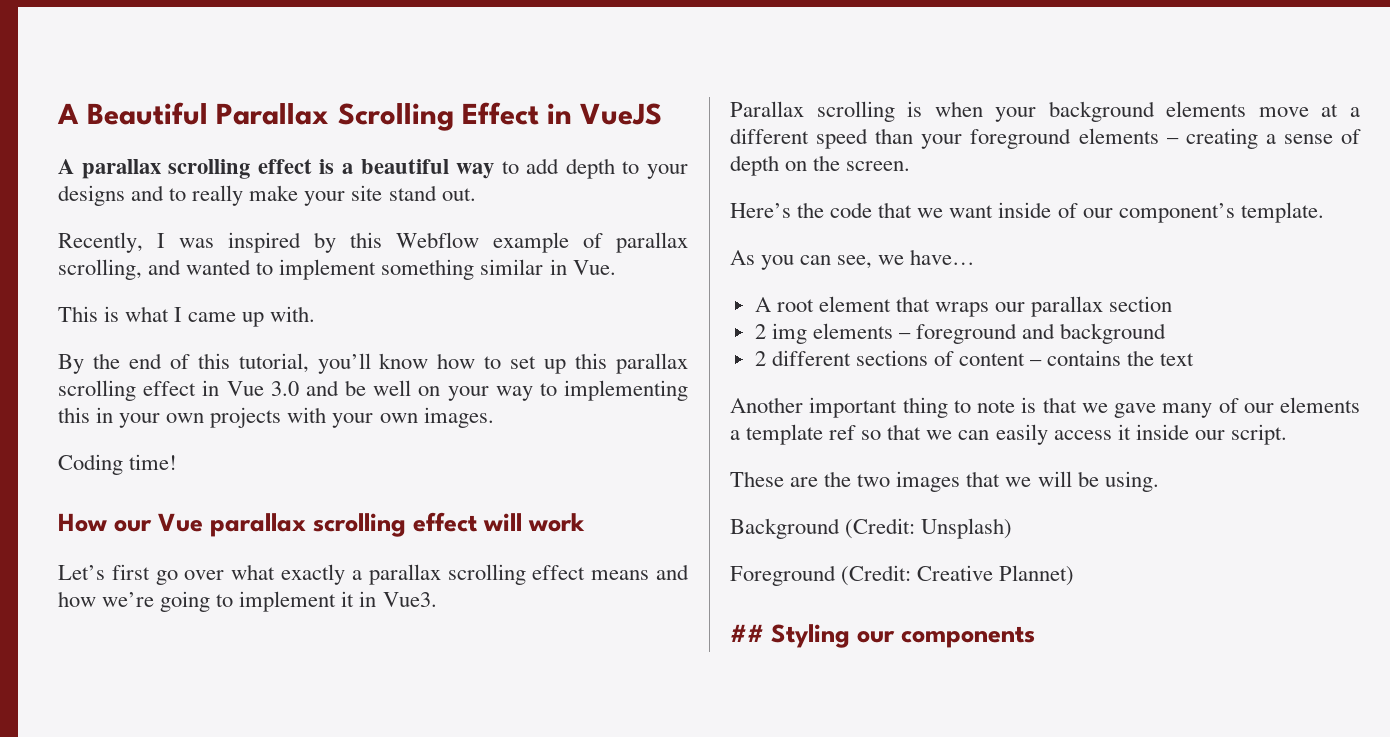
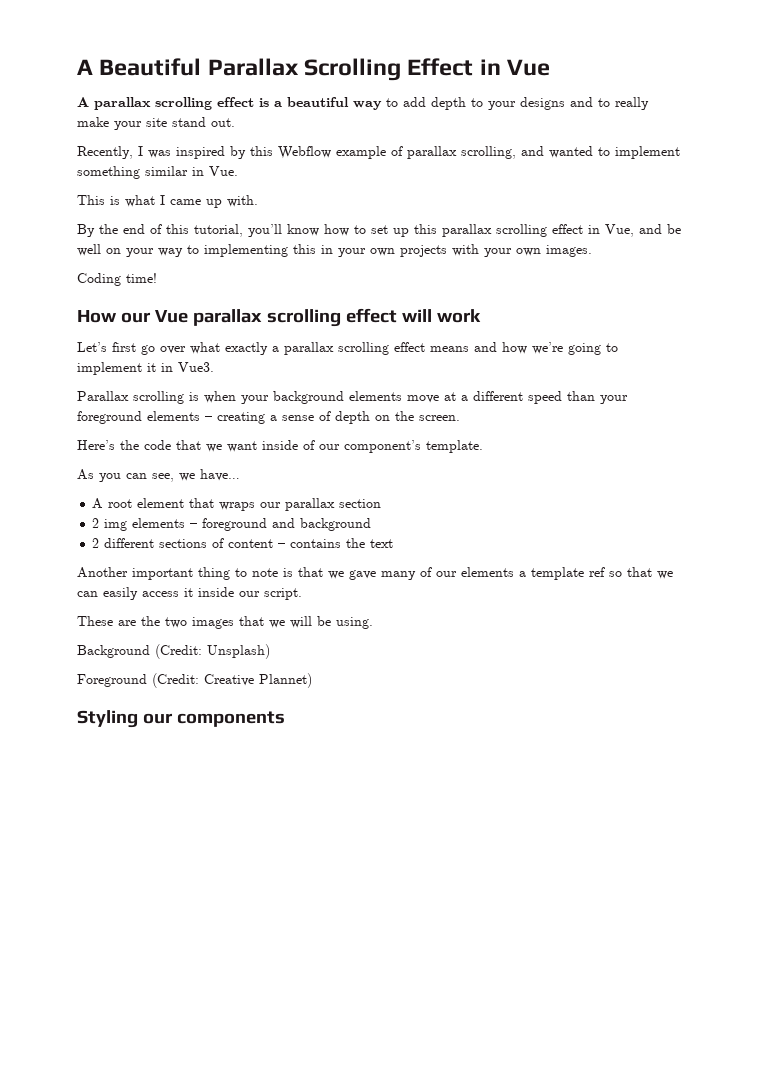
[580,103,663,125] VueJS -> [507,59,551,76] Vue
[226,381,299,396] Vue 3.0 -> [605,224,634,237] Vue,
[730,624,764,642] ## -> (312, 680) none

